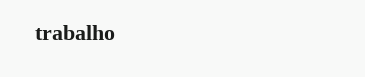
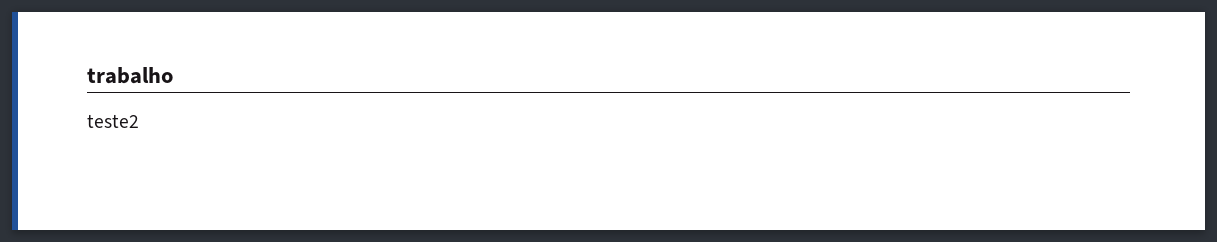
(115, 32) none -> [87,114,139,128] // teste2

